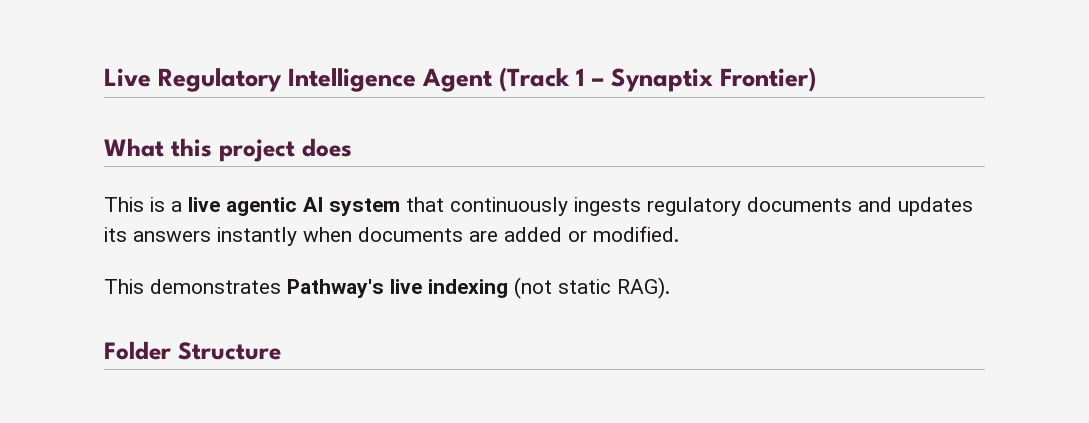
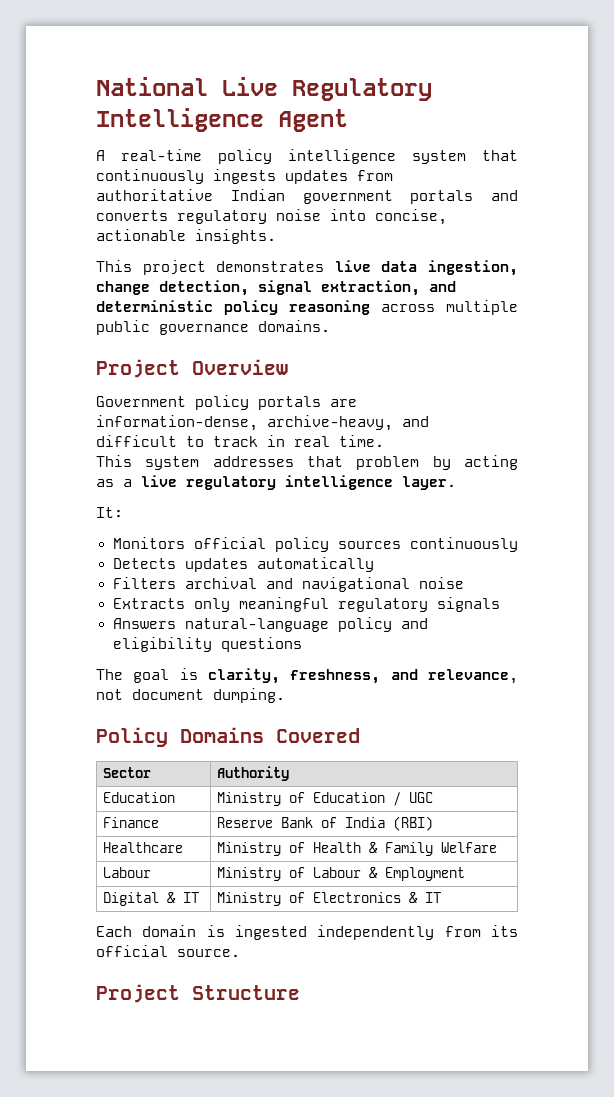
(104, 77) none -> [96,77,208,96] National
[499,67,817,92] [104,138,352,162] [104,197,973,216] [104,226,679,246] [104,277,670,299] [104,341,171,360] (Track 1 – Synaptix Frontier) // What this project does // This is a live agentic AI system that continuously ingests regulatory documents and updates its answers instantly when documents are added or modified. // This demonstrates Pathway's live indexing (not static RAG). // Folder -> [96,149,518,164] [96,169,393,184] [96,189,518,204] [96,209,447,225] [96,229,276,244] [96,260,518,276] [96,280,456,296] [96,300,518,315] [96,320,330,335] [96,359,288,378] [96,395,357,410] [96,415,429,431] [96,435,384,447] [96,455,518,470] [96,475,456,490] [96,507,123,518] [112,537,518,552] [112,557,374,572] [112,577,464,592] [112,597,500,612] [112,617,428,632] [112,637,302,652] [96,668,518,684] [96,688,285,703] [96,727,360,747] [102,767,151,778] [216,766,289,781] [102,792,175,803] [216,792,433,806] [102,817,159,828] [216,816,433,831] [102,842,183,853] [216,842,497,856] [102,867,151,878] [216,867,465,881] [102,892,199,906] [216,892,441,906] [96,925,518,940] [96,945,240,957] [96,984,180,1003] // A real-time policy intelligence system that continuously ingests updates from authoritative Indian government portals and converts regulatory noise into concise, actionable insights. // This project demonstrates live data ingestion, change detection, signal extraction, and deterministic policy reasoning across multiple public governance domains. // Project Overview // Government policy portals are information-dense, archive-heavy, and difficult to track in real time. // This system addresses that problem by acting as a live regulatory intelligence layer. // It: // Monitors official policy sources continuously // Detects updates automatically // Filters archival and navigational noise // Extracts only meaningful regulatory signals // Answers natural-language policy and eligibility questions // The goal is clarity, freshness, and relevance, not document dumping. // Policy Domains Covered // Sector | Authority // Education | Ministry of Education / UGC // Finance | Reserve Bank of India (RBI) // Healthcare | Ministry of Health & Family Welfare // Labour | Ministry of Labour & Employment // Digital & IT | Ministry of Electronics & IT // Each domain is ingested independently from its official source. // Project

